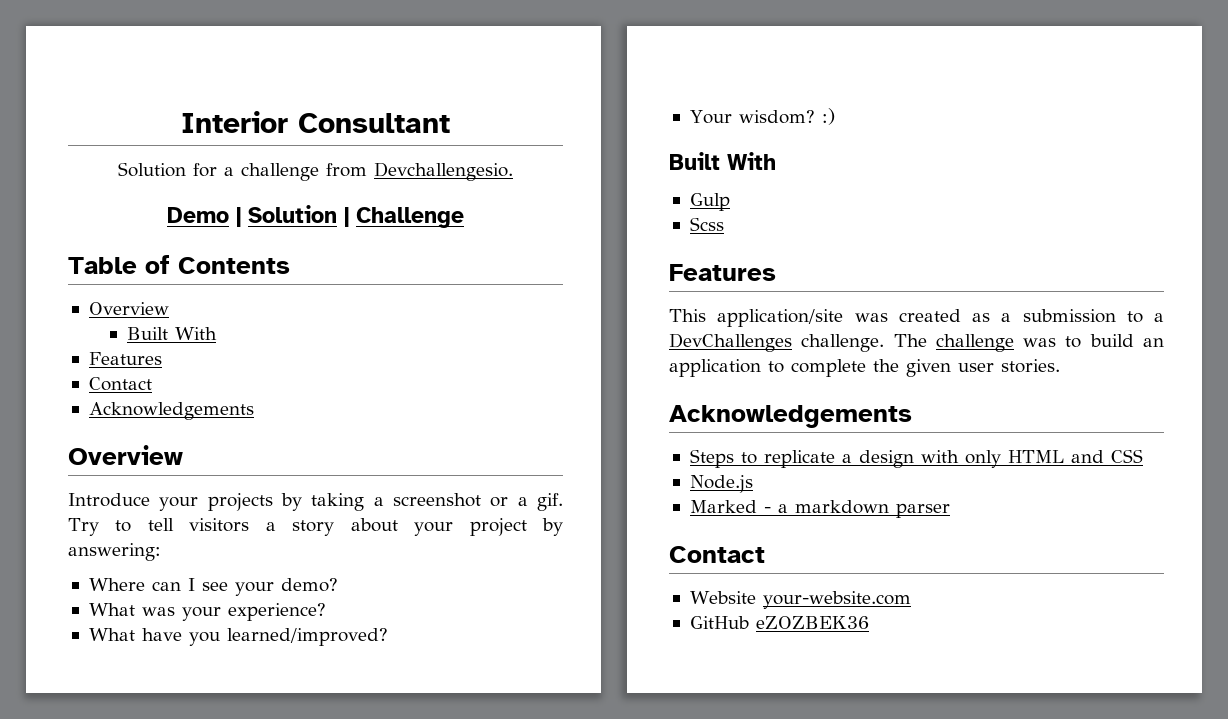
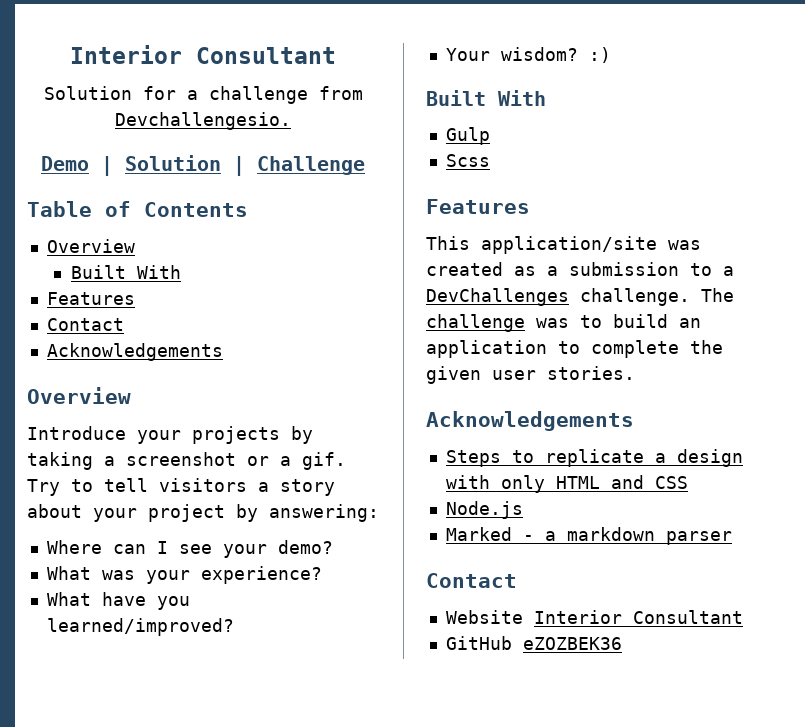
[762,591,911,609] your-website.com -> [533,610,743,624] Interior Consultant

